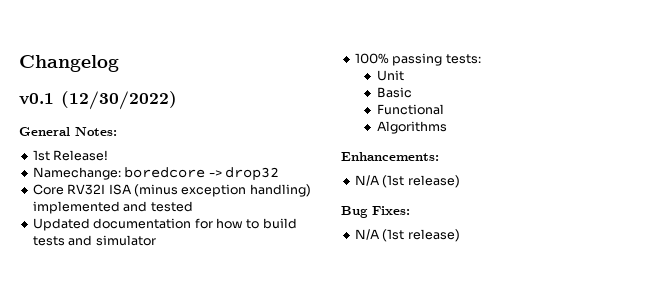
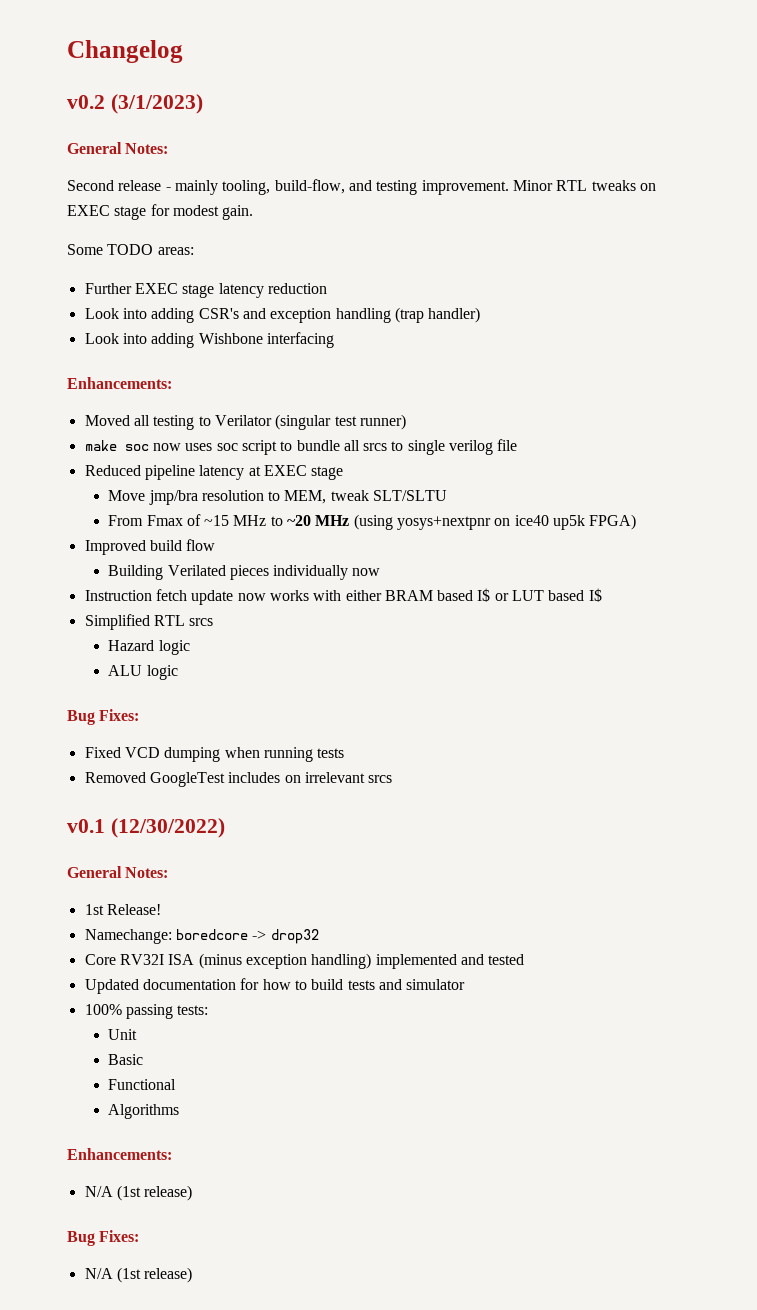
(119, 63) none -> [67,94,203,114] [67,142,169,154] [67,179,656,195] [67,204,254,220] [67,244,194,255] [84,283,327,298] [84,307,481,323] [84,332,334,348] [67,377,172,389] [84,414,406,430] [84,439,518,455] [84,465,344,480] [108,490,448,505] [108,514,637,530] [84,539,216,555] [108,565,381,580] [84,588,602,605] [84,614,214,630] [108,640,190,655] [108,665,178,680] [67,709,140,725] [84,747,345,762] [84,772,393,787] // v0.2 (3/1/2023) // General Notes: // Second release - mainly tooling, build-flow, and testing improvement. Minor RTL tweaks on EXEC stage for modest gain. // Some TODO areas: // Further EXEC stage latency reduction // Look into adding CSR's and exception handling (trap handler) // Look into adding Wishbone interfacing // Enhancements: // Moved all testing to Verilator (singular test runner) // make soc now uses soc script to bundle all srcs to single verilog file // Reduced pipeline latency at EXEC stage // Move jmp/bra resolution to MEM, tweak SLT/SLTU // From Fmax of ~15 MHz to ~20 MHz (using yosys+nextpnr on ice40 up5k FPGA) // Improved build flow // Building Verilated pieces individually now // Instruction fetch update now works with either BRAM based I$ or LUT based I$ // Simplified RTL srcs // Hazard logic // ALU logic // Bug Fixes: // Fixed VCD dumping when running tests // Removed GoogleTest includes on irrelevant srcs

